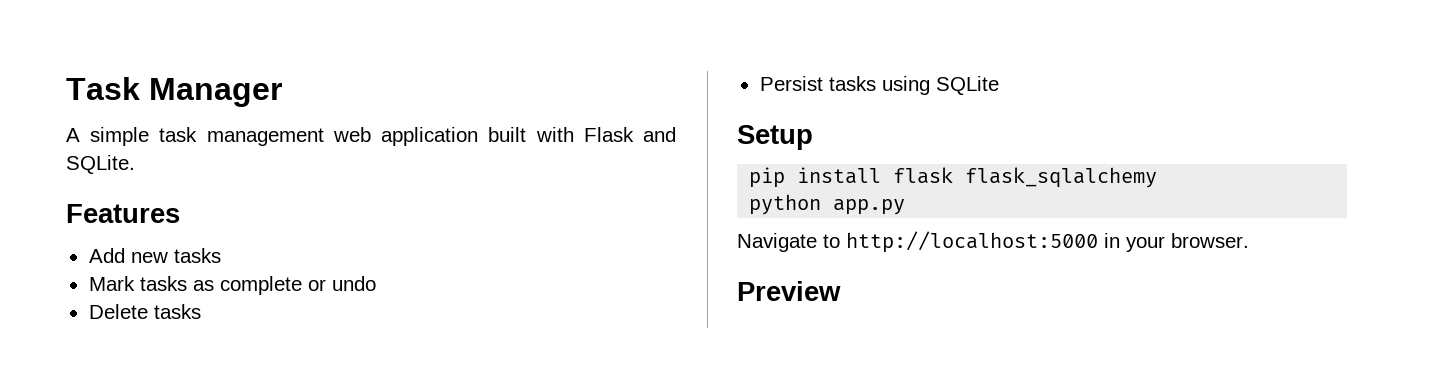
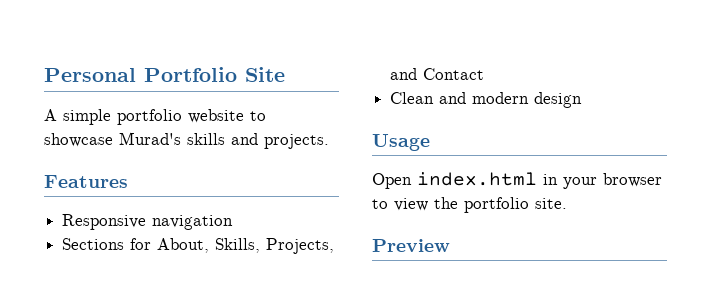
[66,77,282,107] Task Manager -> [44,67,285,82] Personal Portfolio Site
[159,127,676,146] [66,155,135,174] [66,204,180,223] [88,248,221,263] [88,276,376,295] [88,304,201,319] [759,76,999,95] [737,125,813,150] [749,167,1158,188] [749,194,906,215] [737,231,1249,253] task management web application built with Flask and SQLite. // Features // Add new tasks // Mark tasks as complete or undo // Delete tasks // Persist tasks using SQLite // Setup // pip install flask flask_sqlalchemy // python app.py // Navigate to http://localhost:5000 in your browser. -> [117,109,266,125] [44,132,329,149] [44,175,128,188] [62,214,234,230] [62,238,335,254] [390,68,485,80] [390,92,583,108] [372,134,430,151] [372,172,662,189] [372,197,567,213] portfolio website to showcase Murad's skills and projects. // Features // Responsive navigation // Sections for About, Skills, Projects, and Contact // Clean and modern design // Usage // Open index.html in your browser to view the portfolio site.

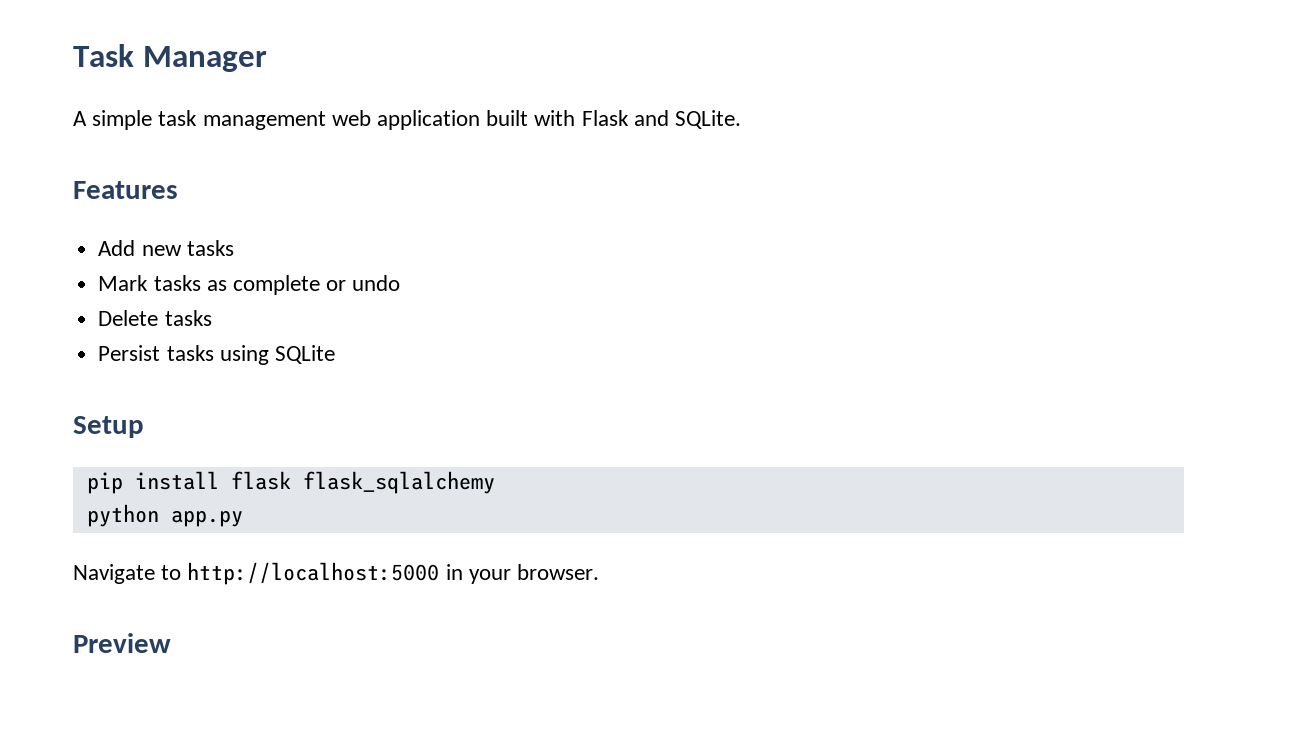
[44,67,285,82] Personal Portfolio Site -> [73,44,267,72] Task Manager
[117,109,266,125] [44,132,329,149] [44,175,128,188] [62,214,234,230] [62,238,335,254] [390,68,485,80] [390,92,583,108] [372,134,430,151] [372,172,662,189] [372,197,567,213] portfolio website to showcase Murad's skills and projects. // Features // Responsive navigation // Sections for About, Skills, Projects, and Contact // Clean and modern design // Usage // Open index.html in your browser to view the portfolio site. -> [158,110,742,130] [73,181,178,199] [98,240,234,256] [98,275,401,295] [98,310,212,326] [98,345,335,365] [73,416,144,438] [86,471,495,494] [86,504,243,527] [73,562,600,585] task management web application built with Flask and SQLite. // Features // Add new tasks // Mark tasks as complete or undo // Delete tasks // Persist tasks using SQLite // Setup // pip install flask flask_sqlalchemy // python app.py // Navigate to http://localhost:5000 in your browser.

